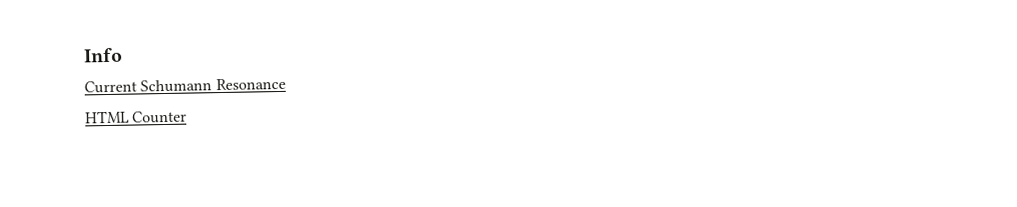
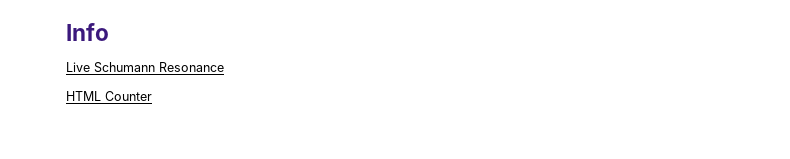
[84,80,137,94] Current -> [66,62,90,72] Live

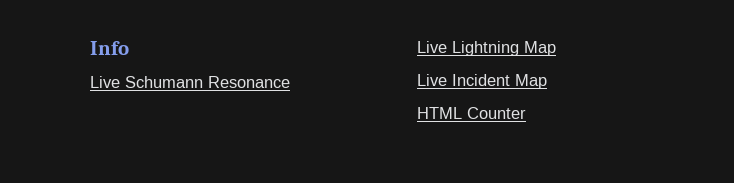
(224, 67) none -> [417,41,556,56] [417,74,547,89] // Live Lightning Map // Live Incident Map

